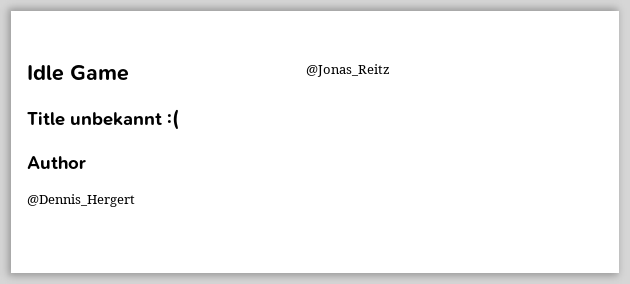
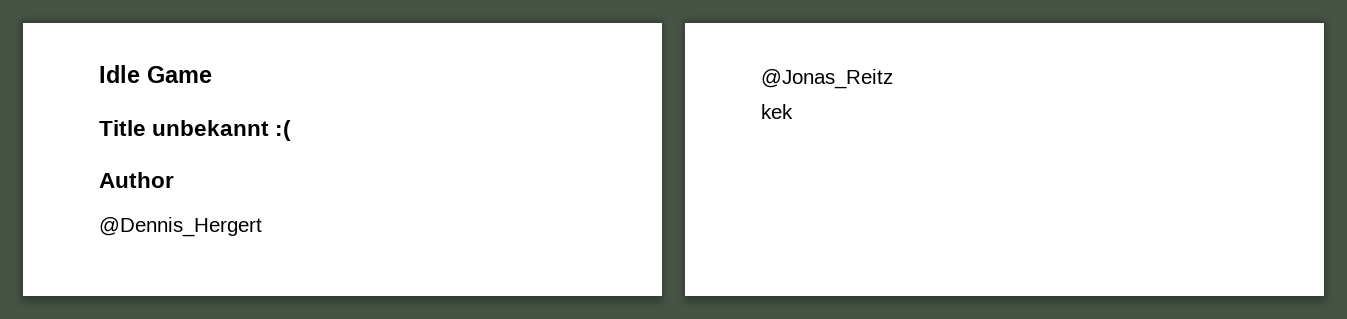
(390, 70) none -> [761,104,793,119] // kek

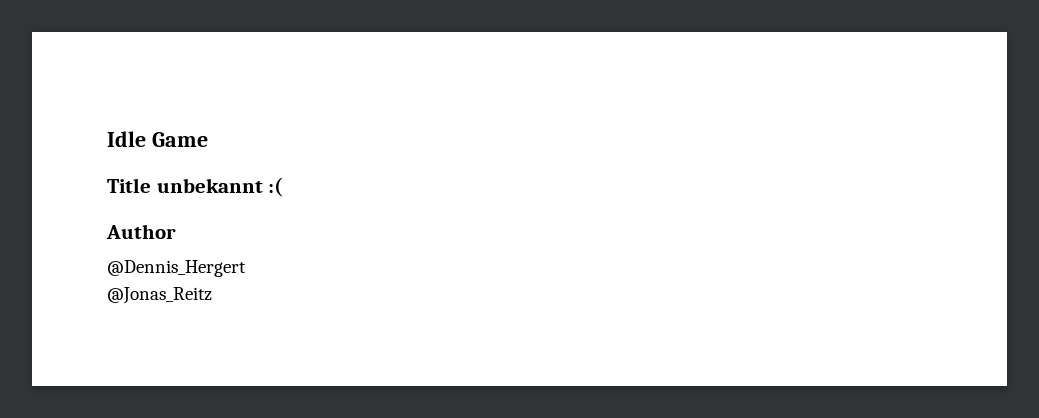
[761,104,793,119] // kek -> (212, 295) none

